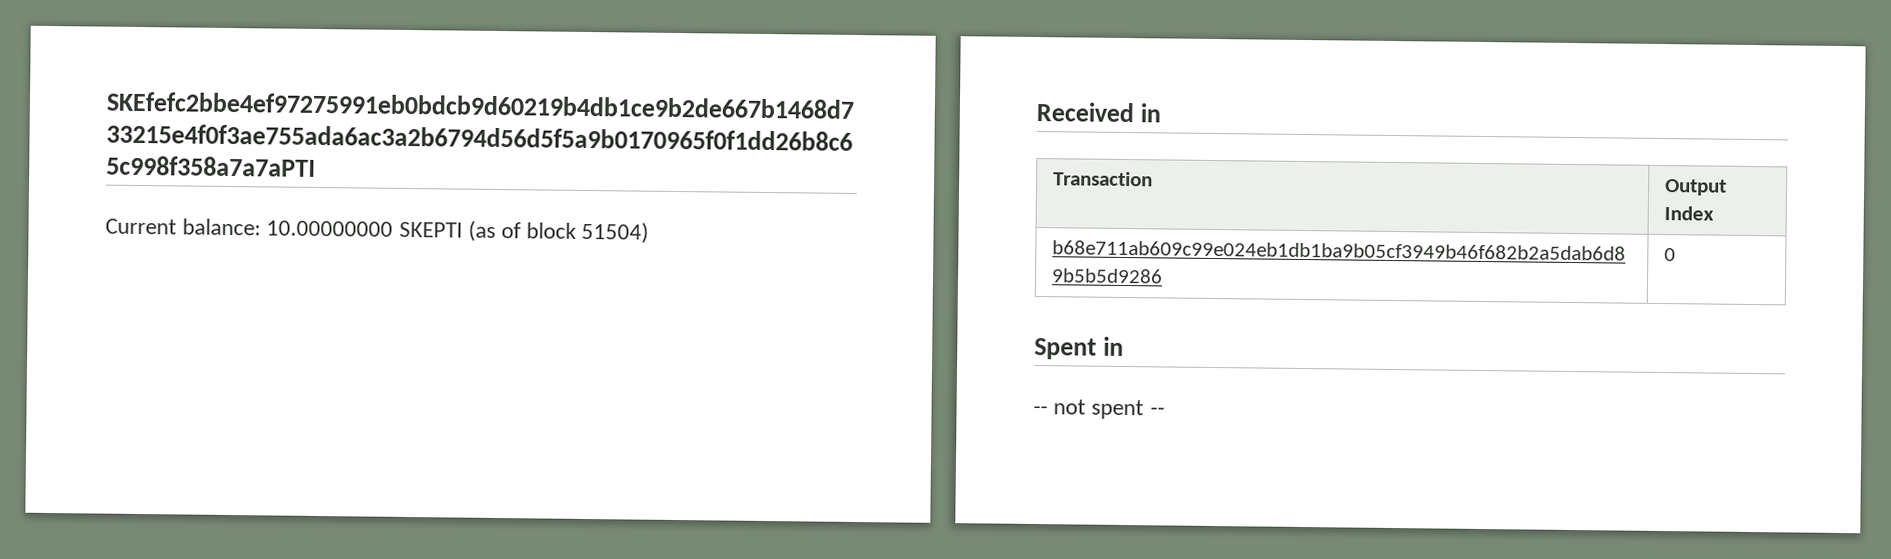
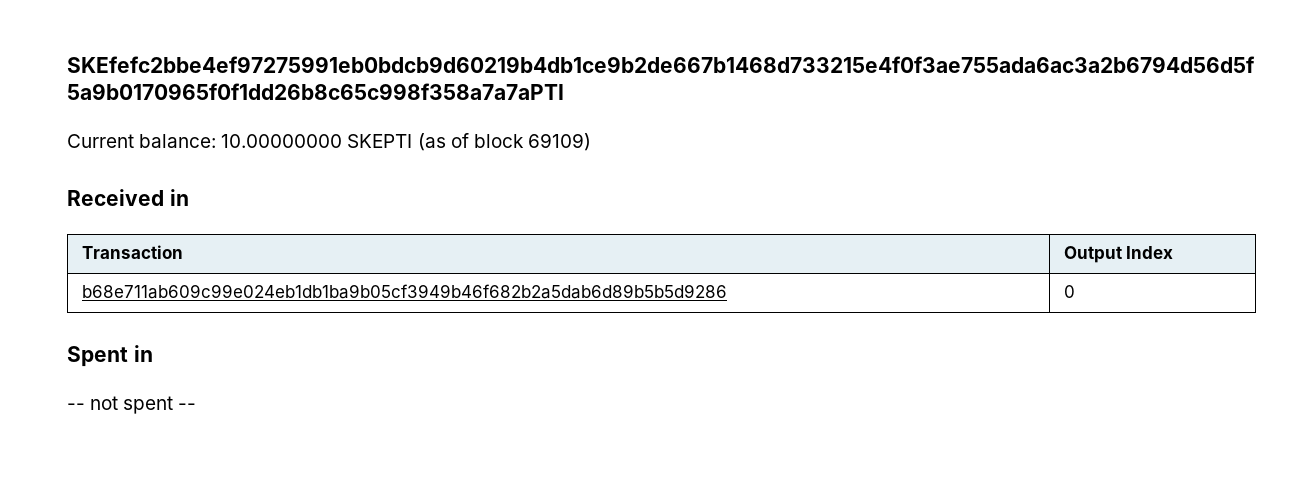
[581,221,650,244] 51504) -> [527,133,591,151] 69109)

